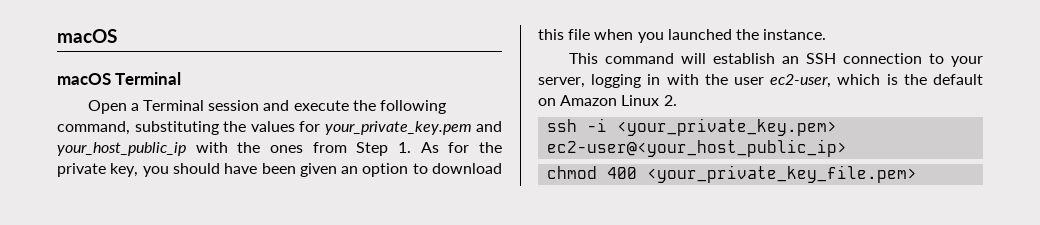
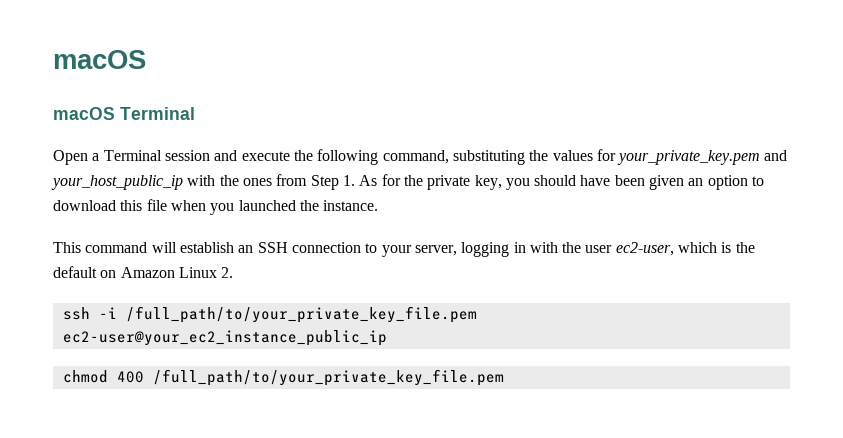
[617,118,838,136] [547,139,848,157] <your_private_key.pem> ec2-user@<your_host_public_ip> -> [125,306,477,323] [62,330,387,346] /full_path/to/your_private_key_file.pem ec2-user@your_ec2_instance_public_ip
[647,165,918,183] <your_private_key_file.pem> -> [152,369,504,386] /full_path/to/your_private_key_file.pem

